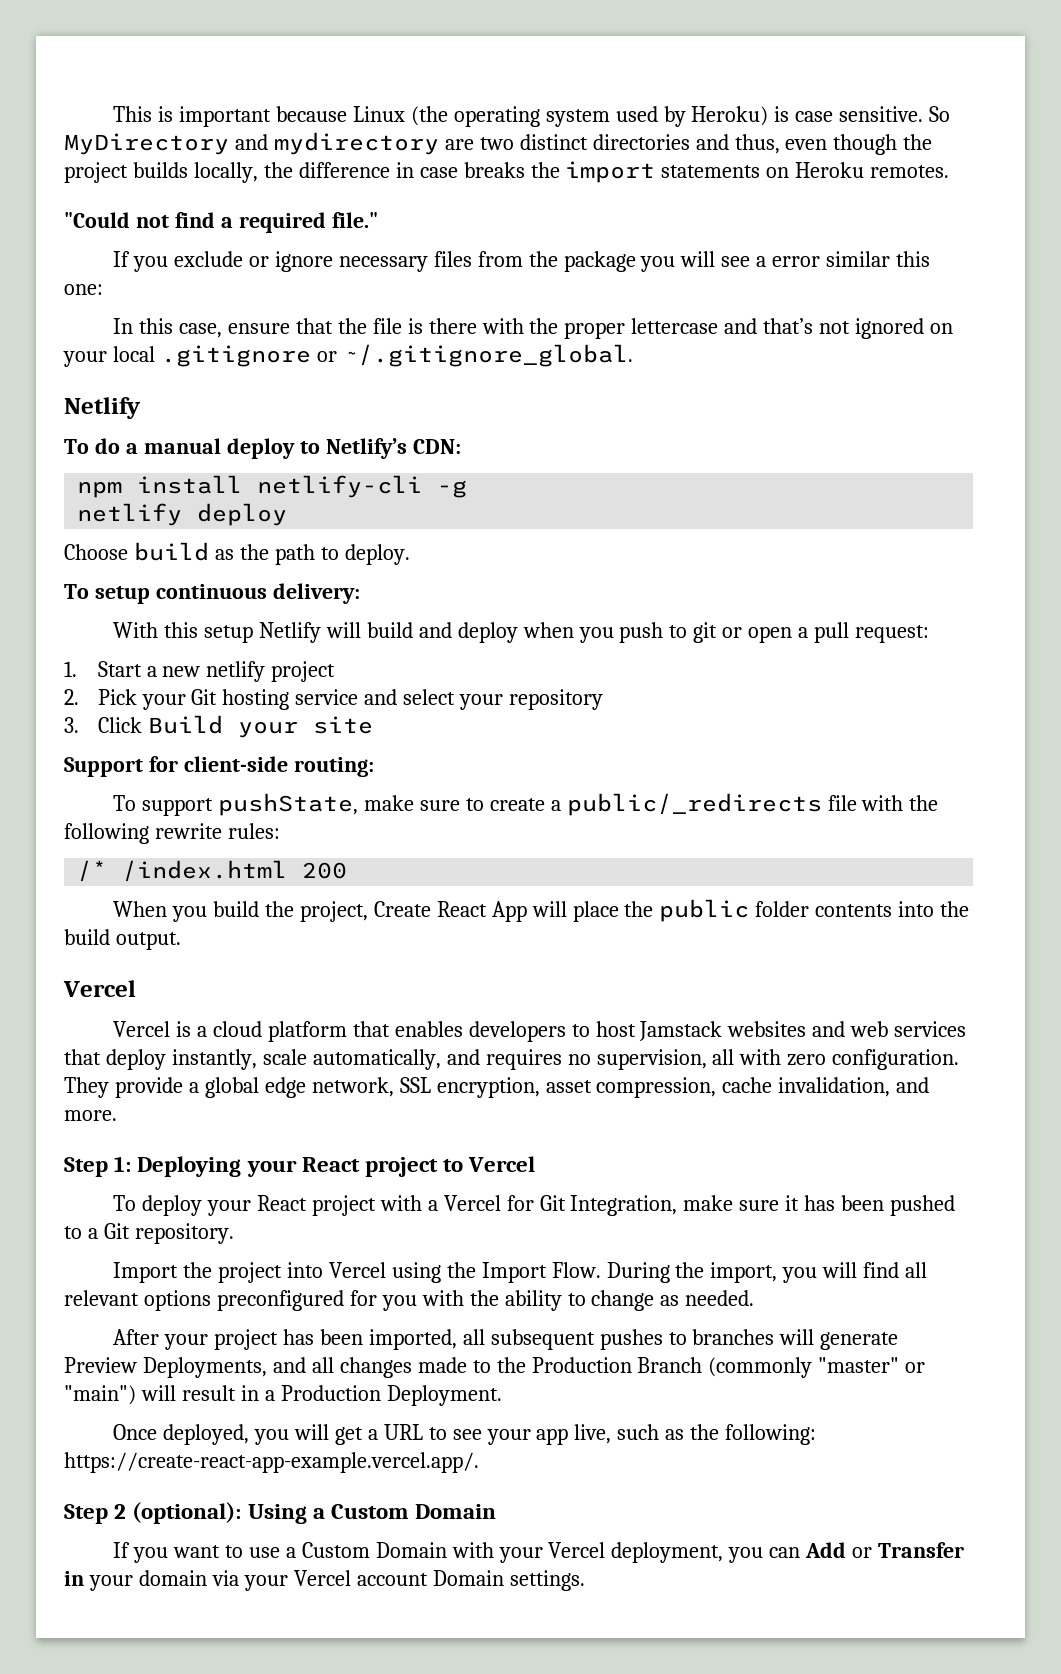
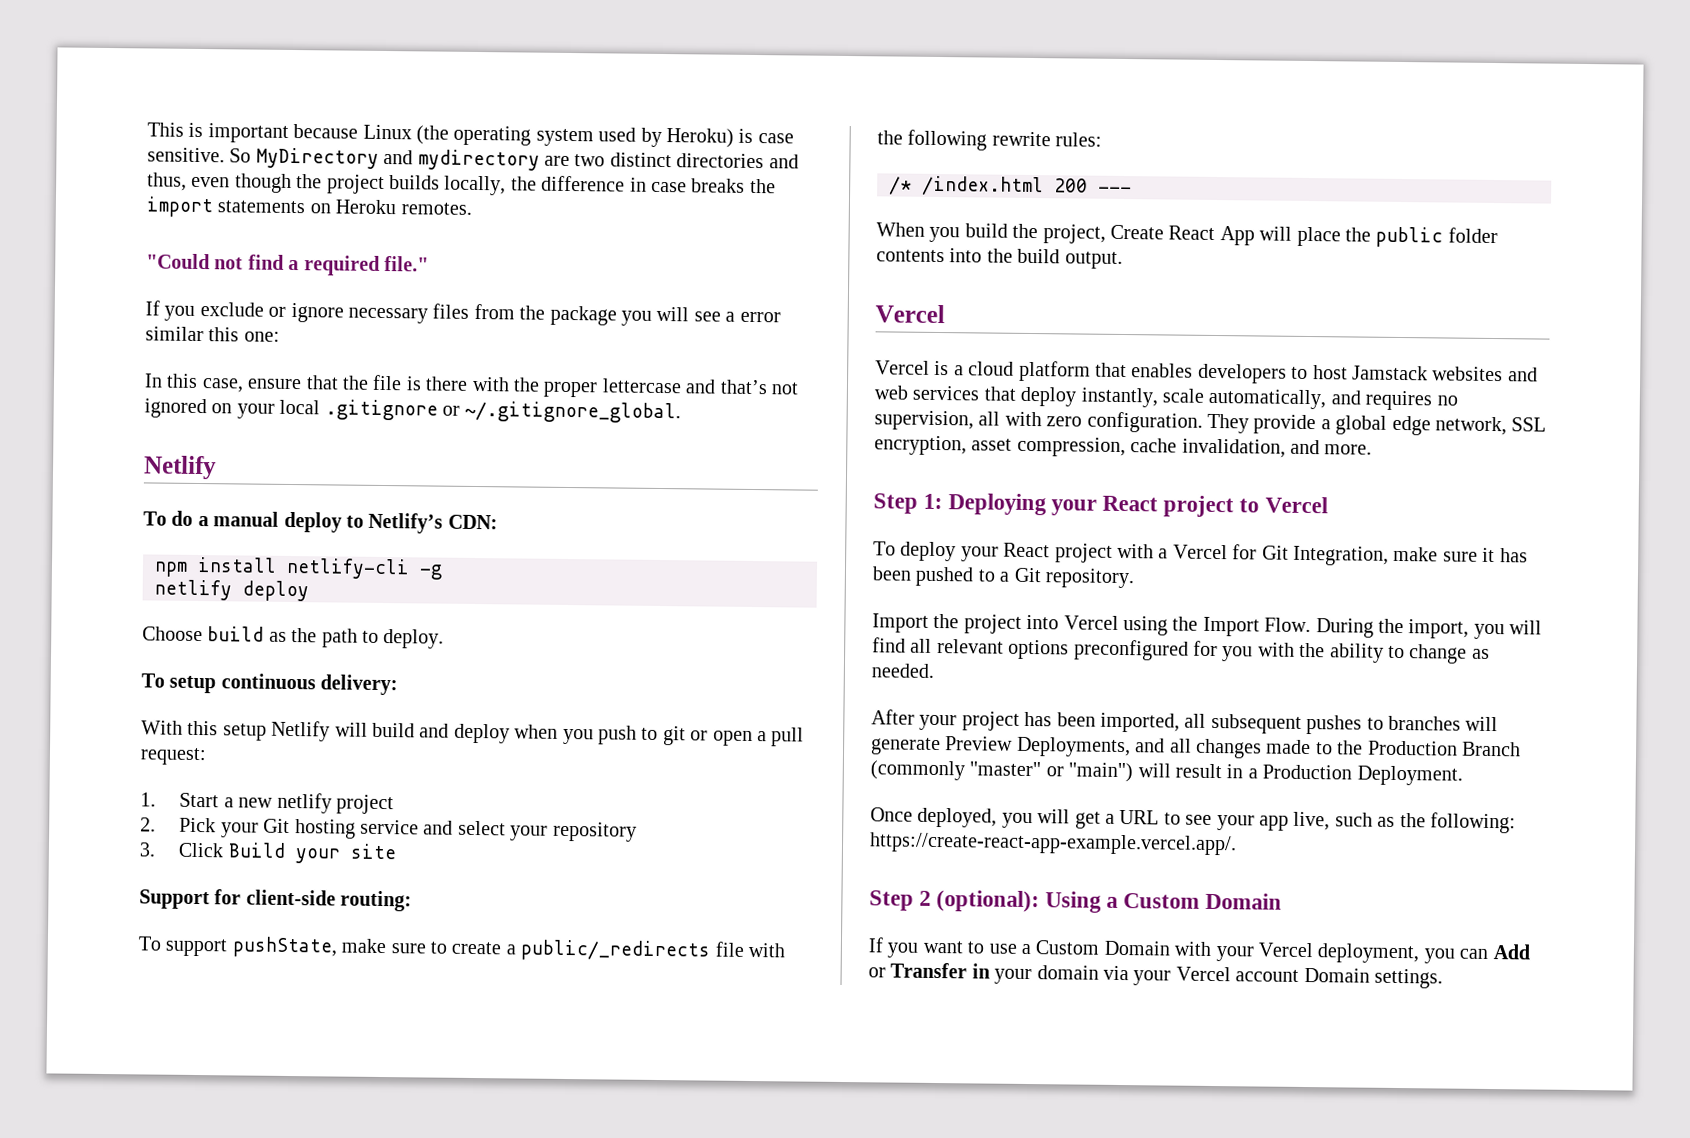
(348, 870) none -> [1098,186,1132,194] ---

